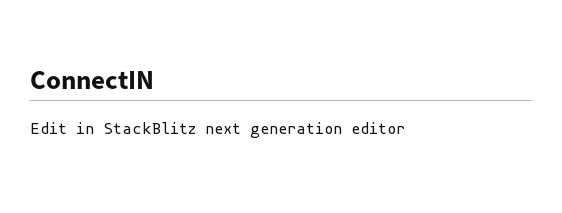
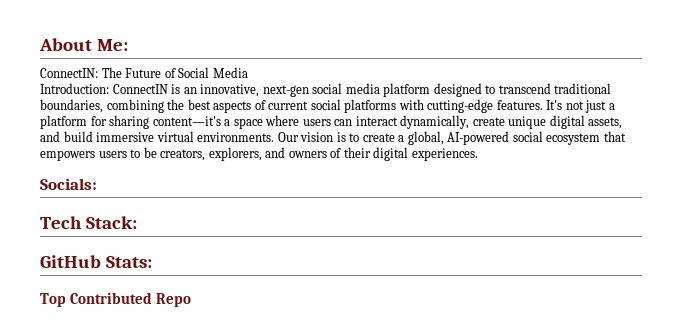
[30,71,154,89] [30,122,405,138] ConnectIN // Edit in StackBlitz next generation editor -> [39,38,128,51] [40,67,248,78] [40,83,612,97] [40,99,615,113] [40,115,623,129] [40,131,626,145] [40,147,478,161] [40,178,97,190] [40,216,137,229] [40,255,152,268] [40,292,191,307] About Me: // ConnectIN: The Future of Social Media // Introduction: ConnectIN is an innovative, next-gen social media platform designed to transcend traditional boundaries, combining the best aspects of current social platforms with cutting-edge features. It's not just a platform for sharing content—it's a space where users can interact dynamically, create unique digital assets, and build immersive virtual environments. Our vision is to create a global, AI-powered social ecosystem that empowers users to be creators, explorers, and owners of their digital experiences. // Socials: // Tech Stack: // GitHub Stats: // Top Contributed Repo

